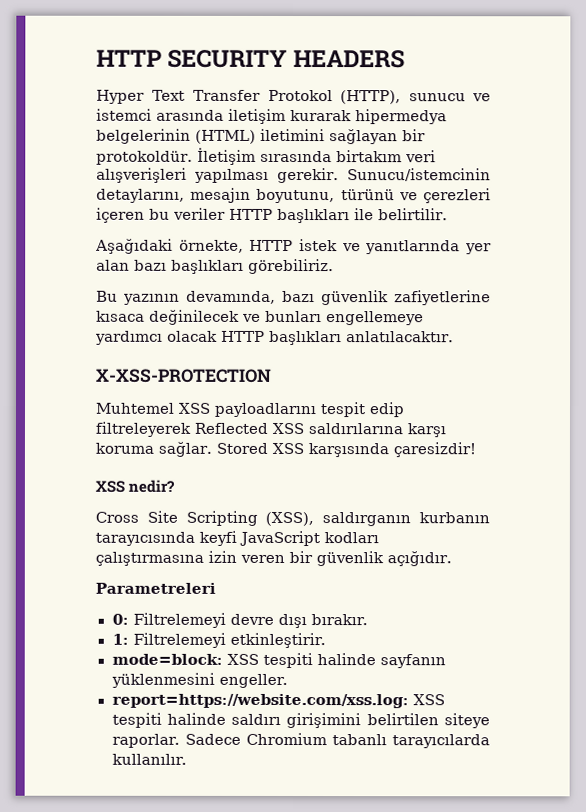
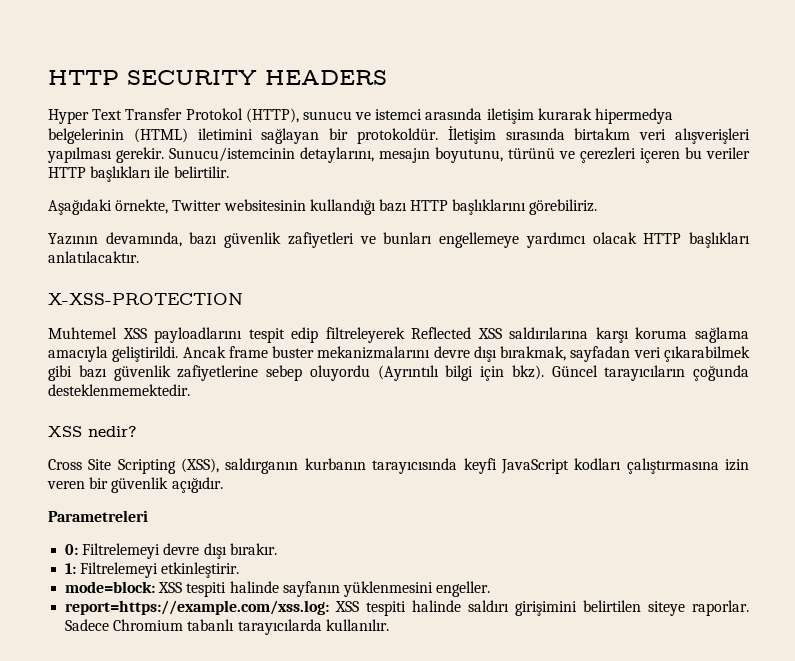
[249,239,492,255] [96,259,244,274] HTTP istek ve yanıtlarında yer alan bazı başlıkları -> [172,199,527,215] Twitter websitesinin kullandığı bazı HTTP başlıklarını
[96,290,180,305] Bu yazının -> [48,233,98,245] Yazının
[394,290,491,306] [96,309,240,325] zafiyetlerine kısaca değinilecek -> [287,232,354,248] zafiyetleri
[158,441,476,458] sağlar. Stored XSS karşısında çaresizdir! -> [694,327,749,343] [48,346,750,362] [48,365,749,381] [48,384,190,396] sağlama amacıyla geliştirildi. Ancak frame buster mekanizmalarını devre dışı bırakmak, sayfadan veri çıkarabilmek gibi bazı güvenlik zafiyetlerine sebep oluyordu (Ayrıntılı bilgi için bkz). Güncel tarayıcıların çoğunda desteklenmemektedir.
[111,693,409,709] report=https://website.com/xss.log: -> [65,600,330,615] report=https://example.com/xss.log:

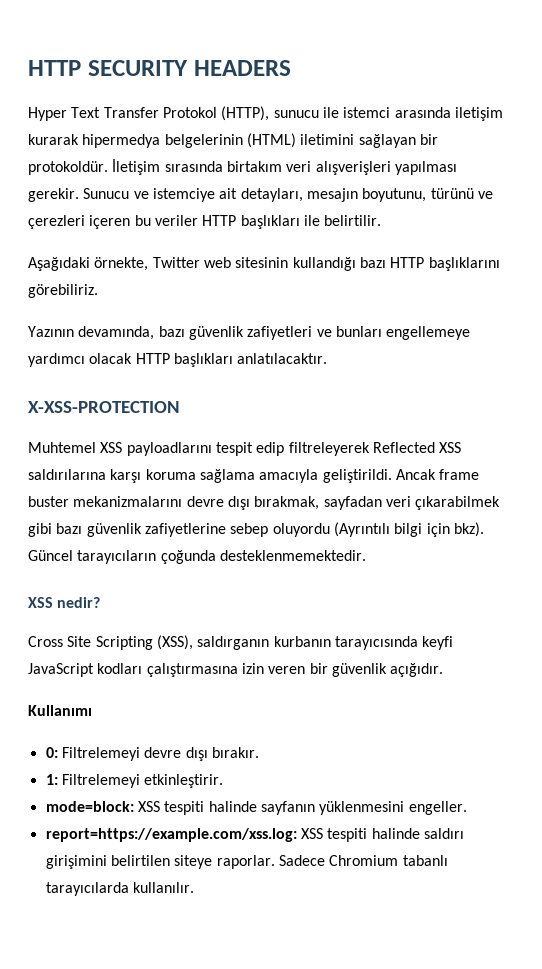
[355,112,372,120] ve -> [322,107,339,118] ile
[169,147,374,163] Sunucu/istemcinin detaylarını, -> [83,188,303,202] Sunucu ve istemciye ait detayları,
[223,199,306,211] websitesinin -> [203,257,289,268] web sitesinin
[48,510,148,522] Parametreleri -> [28,705,92,716] Kullanımı

